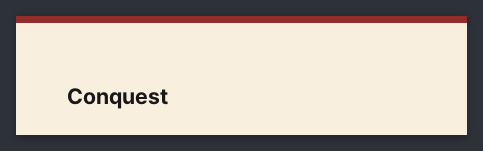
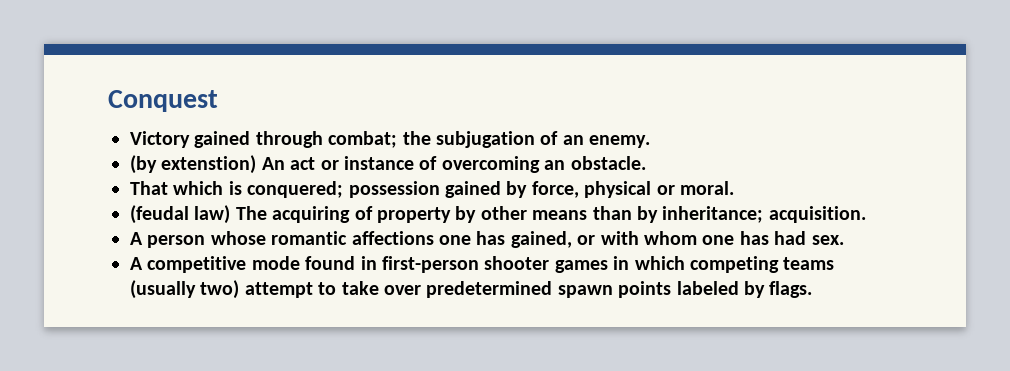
(168, 98) none -> [130,131,651,148] [130,155,646,174] [130,181,734,198] [130,205,866,224] [130,231,844,248] [130,256,835,273] [130,280,813,299] // Victory gained through combat; the subjugation of an enemy. // (by extenstion) An act or instance of overcoming an obstacle. // That which is conquered; possession gained by force, physical or moral. // (feudal law) The acquiring of property by other means than by inheritance; acquisition. // A person whose romantic affections one has gained, or with whom one has had sex. // A competitive mode found in first-person shooter games in which competing teams (usually two) attempt to take over predetermined spawn points labeled by flags.

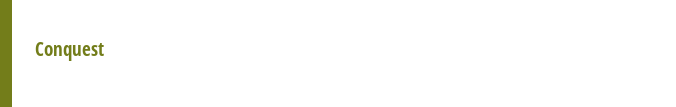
[130,131,651,148] [130,155,646,174] [130,181,734,198] [130,205,866,224] [130,231,844,248] [130,256,835,273] [130,280,813,299] // Victory gained through combat; the subjugation of an enemy. // (by extenstion) An act or instance of overcoming an obstacle. // That which is conquered; possession gained by force, physical or moral. // (feudal law) The acquiring of property by other means than by inheritance; acquisition. // A person whose romantic affections one has gained, or with whom one has had sex. // A competitive mode found in first-person shooter games in which competing teams (usually two) attempt to take over predetermined spawn points labeled by flags. -> (104, 51) none

